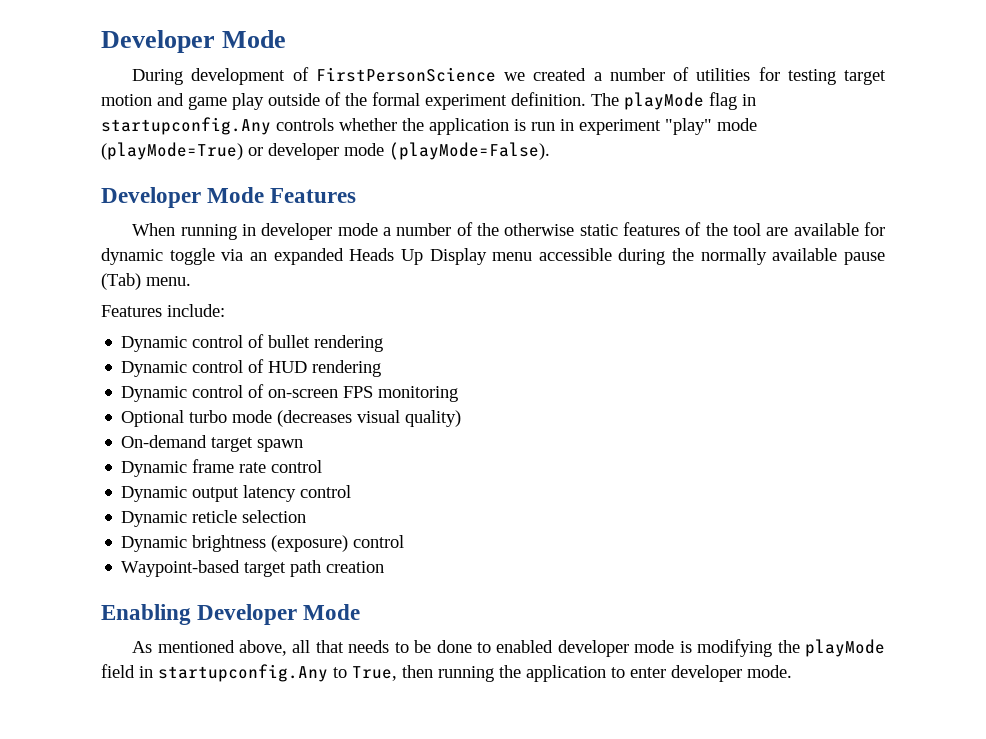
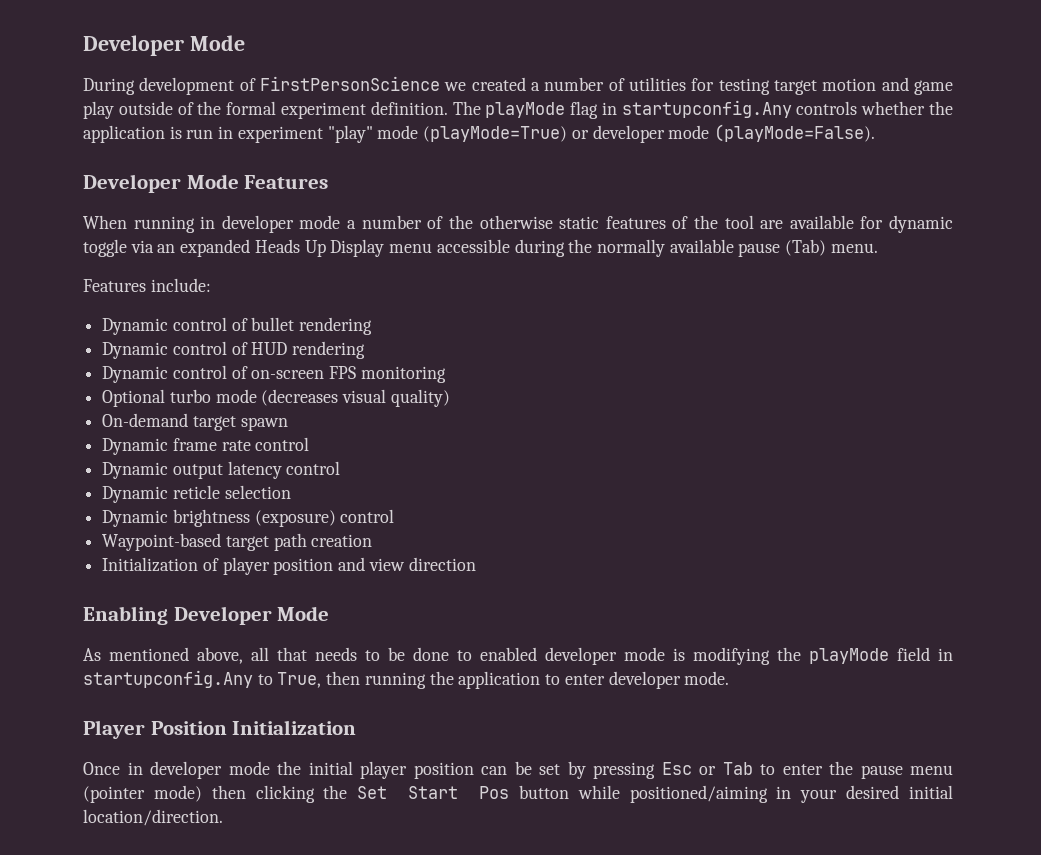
(385, 567) none -> [102,557,476,575] // Initialization of player position and view direction
(792, 671) none -> [83,720,357,739] [83,761,953,779] [83,785,953,803] [83,809,223,826] // Player Position Initialization // Once in developer mode the initial player position can be set by pressing Esc or Tab to enter the pause menu (pointer mode) then clicking the Set Start Pos button while positioned/aiming in your desired initial location/direction.

